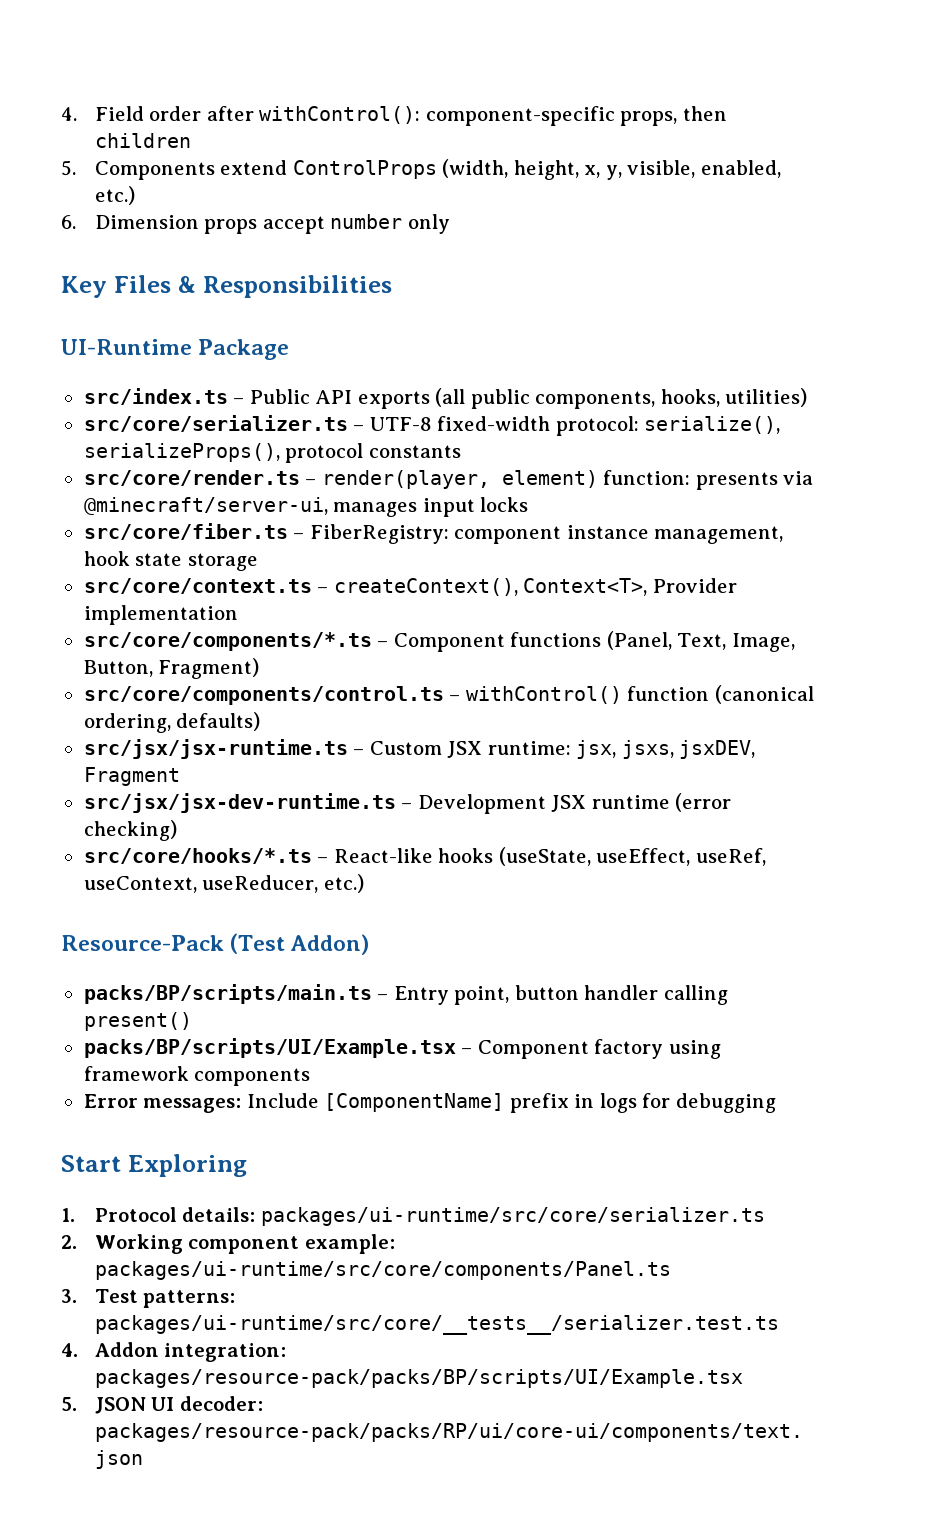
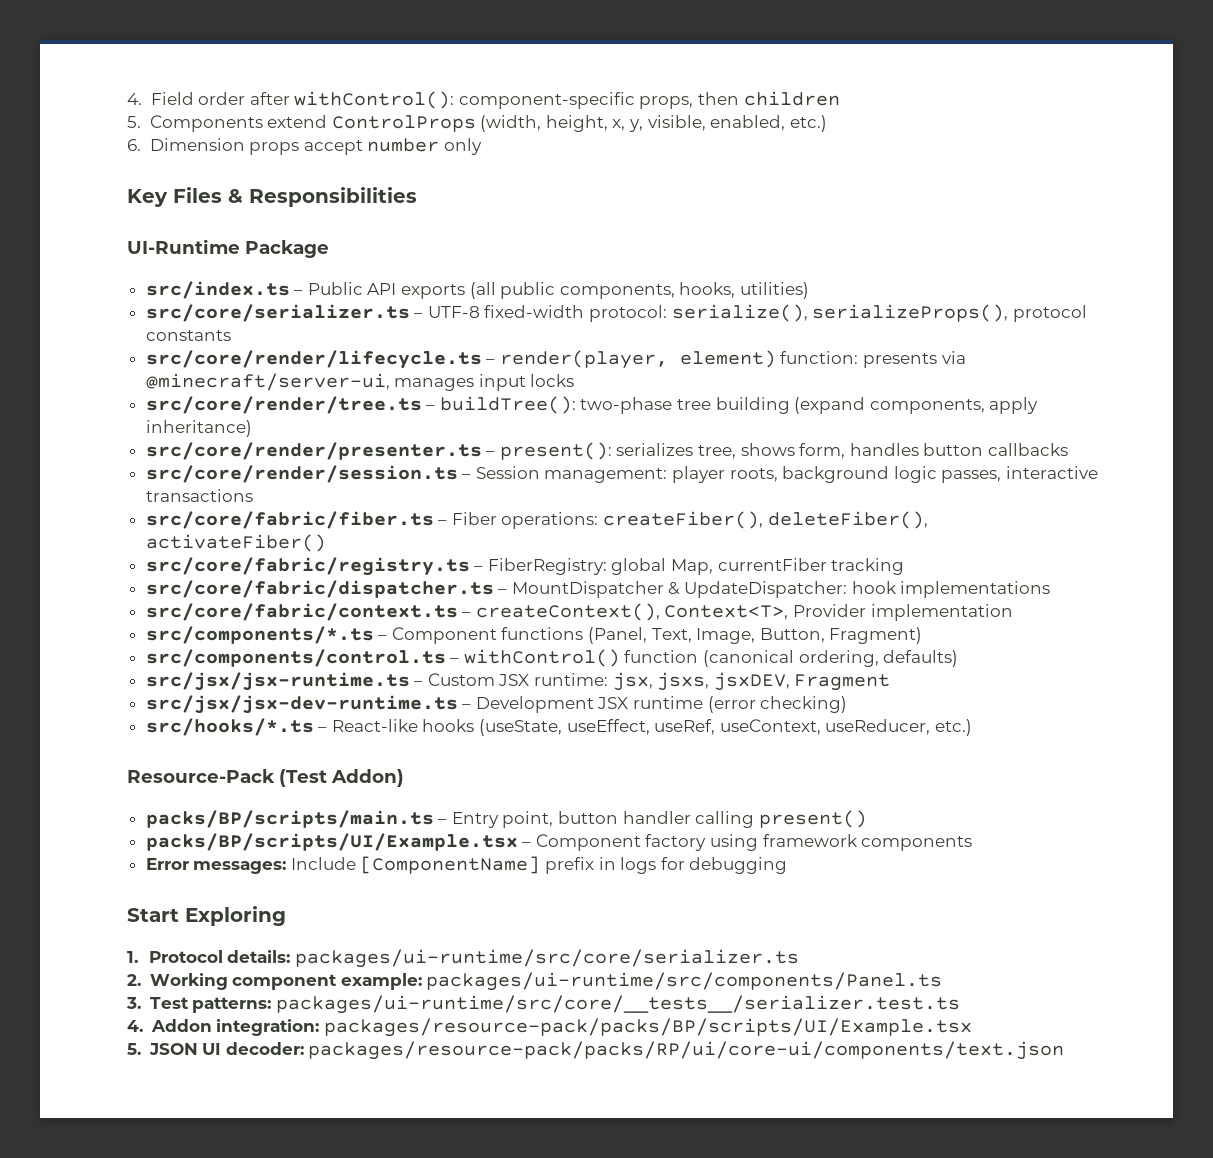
[83,470,300,486] src/core/render.ts -> [145,350,482,369] src/core/render/lifecycle.ts
[83,523,784,544] [83,551,258,571] [83,578,312,594] src/core/fiber.ts – FiberRegistry: component instance management, hook state storage // src/core/context.ts -> [145,396,1039,414] [145,420,252,437] [145,442,1069,460] [145,465,1099,483] [145,489,253,502] [145,511,928,529] [145,534,326,552] [145,557,905,576] [145,580,1051,598] [145,603,458,621] src/core/render/tree.ts – buildTree(): two-phase tree building (expand components, apply inheritance) // src/core/render/presenter.ts – present(): serializes tree, shows form, handles button callbacks // src/core/render/session.ts – Session management: player roots, background logic passes, interactive transactions // src/core/fabric/fiber.ts – Fiber operations: createFiber(), deleteFiber(), activateFiber() // src/core/fabric/registry.ts – FiberRegistry: global Map, currentFiber tracking // src/core/fabric/dispatcher.ts – MountDispatcher & UpdateDispatcher: hook implementations // src/core/fabric/context.ts
[83,632,372,651] src/core/components/*.ts -> [145,626,374,644] src/components/*.ts
[83,686,444,705] src/core/components/control.ts -> [145,649,446,667] src/components/control.ts
[83,848,312,864] src/core/hooks/*.ts -> [145,718,314,736] src/hooks/*.ts
[94,1261,671,1280] packages/ui-runtime/src/core/components/Panel.ts -> [426,972,943,991] packages/ui-runtime/src/components/Panel.ts

